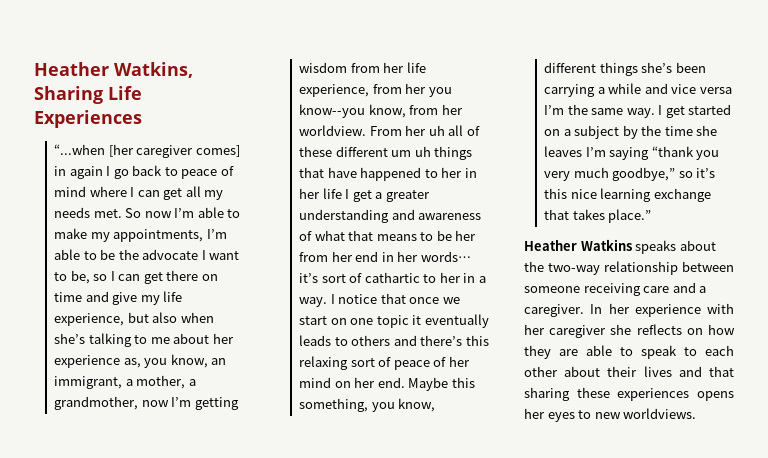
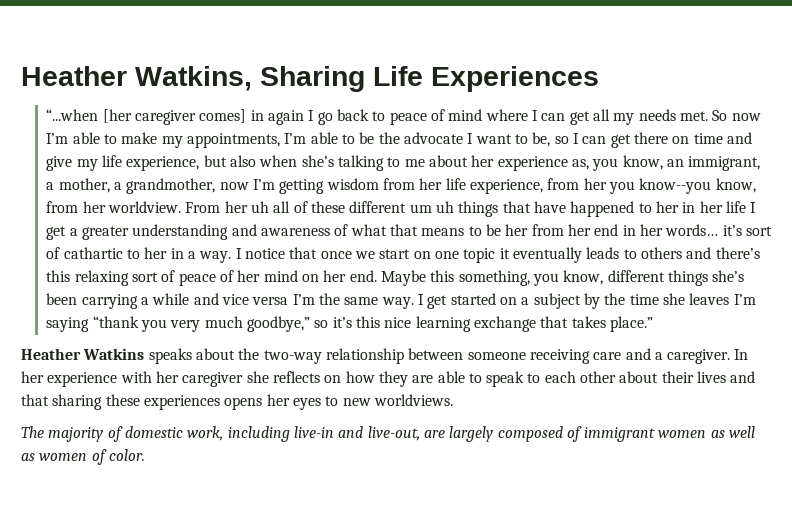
(697, 413) none -> [21,426,756,442] [21,449,145,465] // The majority of domestic work, including live-in and live-out, are largely composed of immigrant women as well as women of color.

